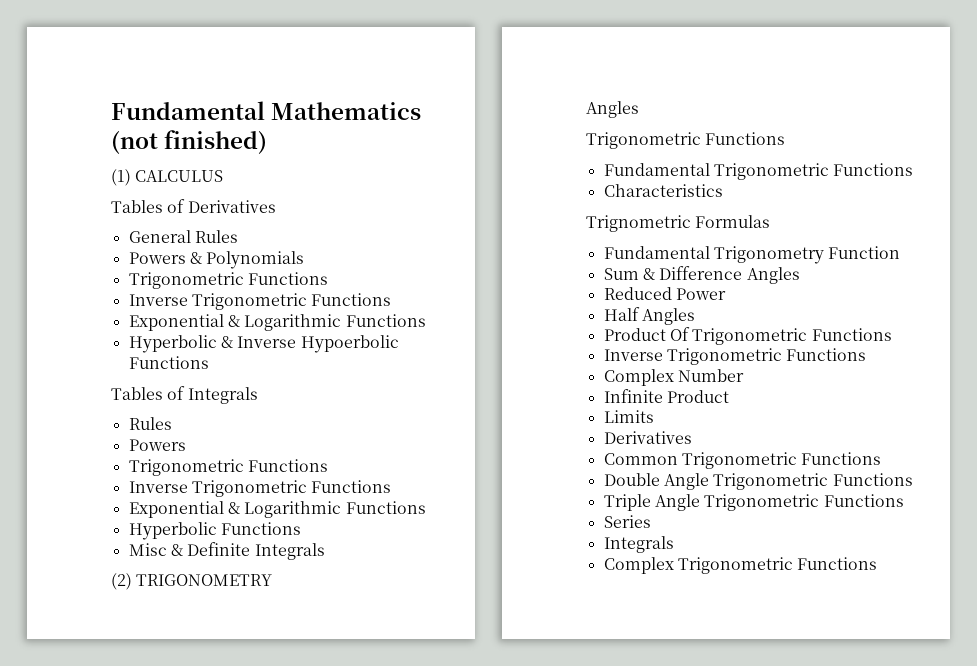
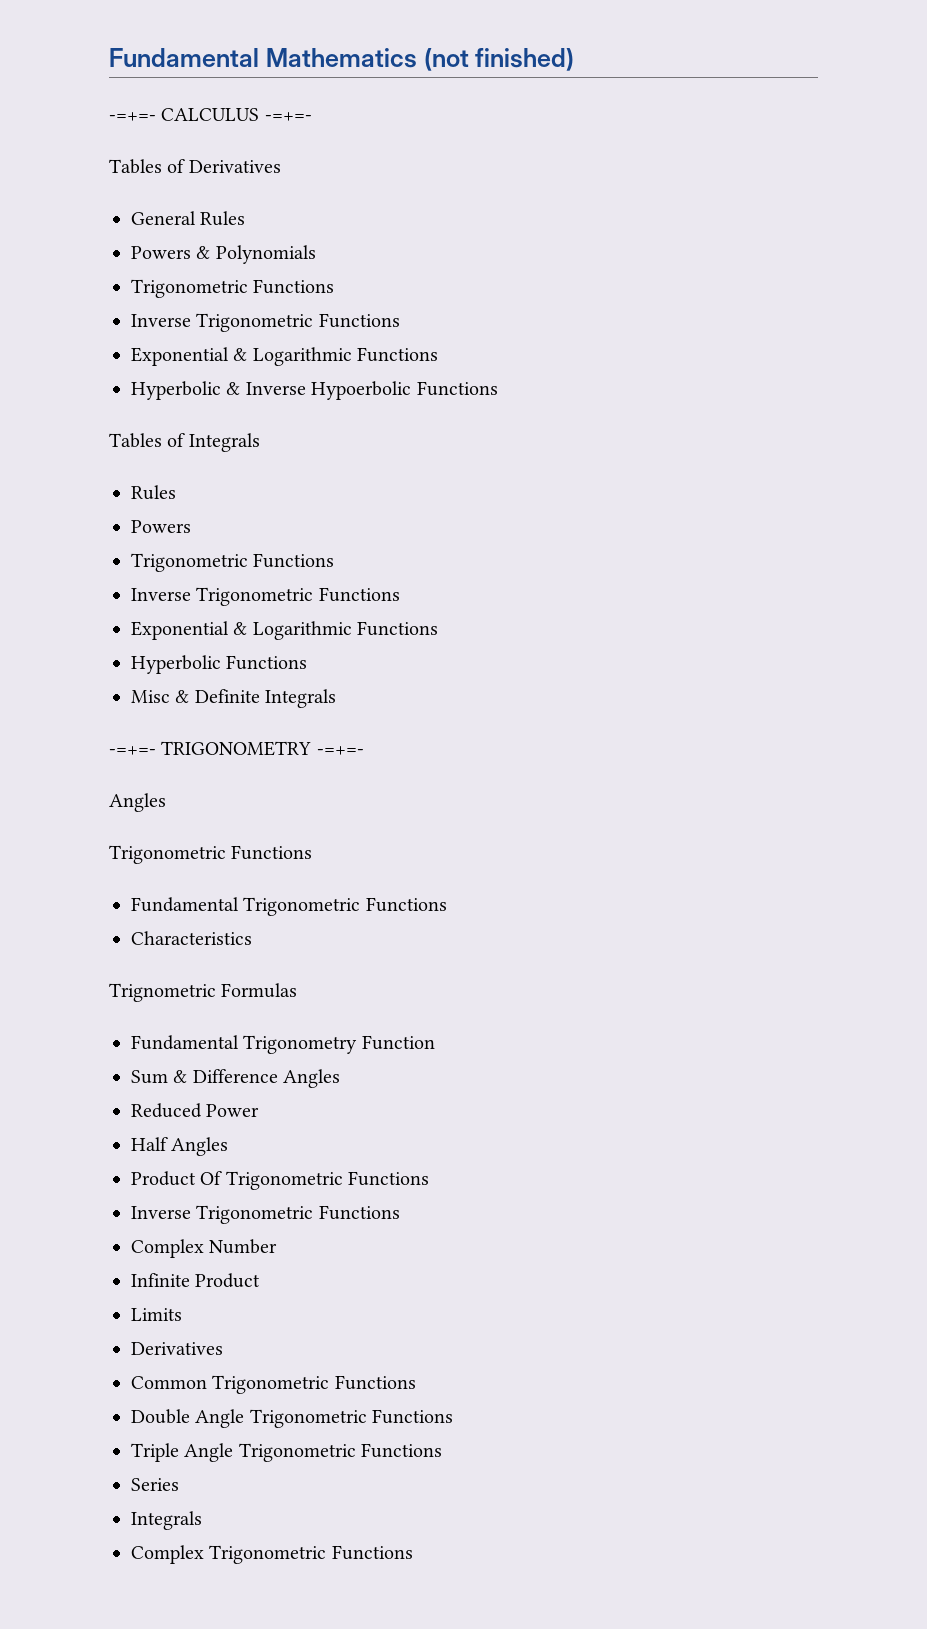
[111,169,131,186] (1) -> [109,112,156,121] -=+=-
(224, 176) none -> [264,112,312,121] -=+=-
[111,573,132,590] (2) -> [109,746,156,755] -=+=-
(273, 580) none -> [316,746,364,755] -=+=-

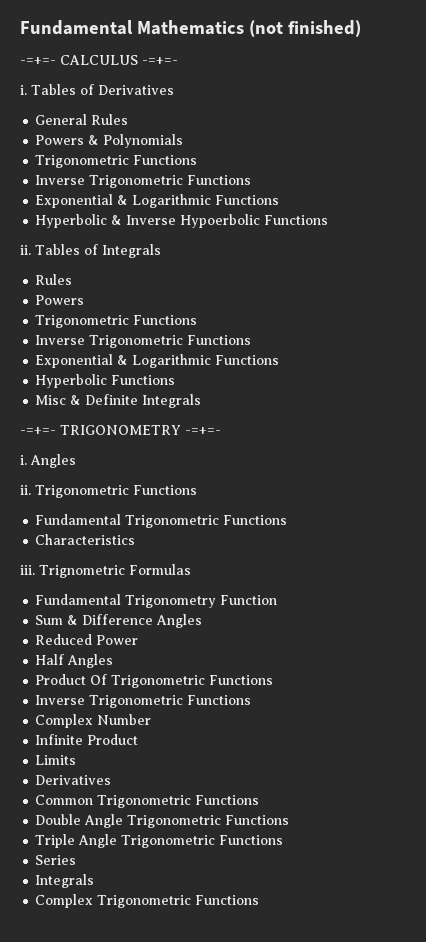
(312, 116) none -> [20,85,27,95] i.
(498, 388) none -> [20,245,31,255] ii.
[109,793,166,812] Angles // -> [20,454,76,468] [20,485,31,495] i. Angles // ii.
(252, 938) none -> [20,565,35,575] iii.

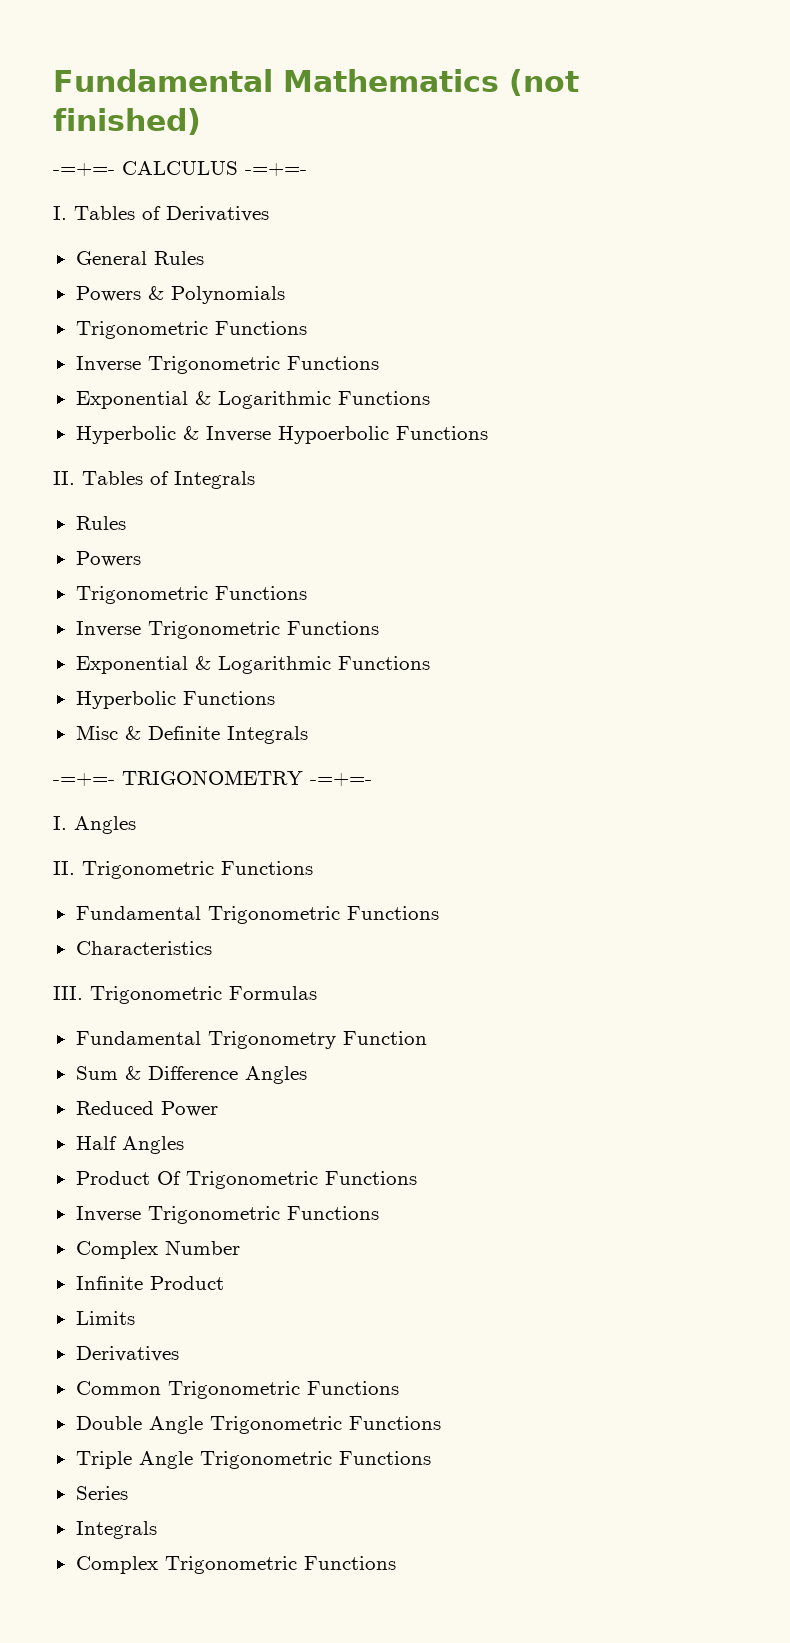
[20,85,27,95] i. -> [53,206,67,220] I.
[20,245,31,255] ii. -> [53,471,75,485] II.
[20,454,76,468] [20,485,31,495] i. Angles // ii. -> [53,816,136,834] [53,861,75,875] I. Angles // II.
[20,565,125,578] iii. Trignometric -> [53,986,222,1004] III. Trigonometric

